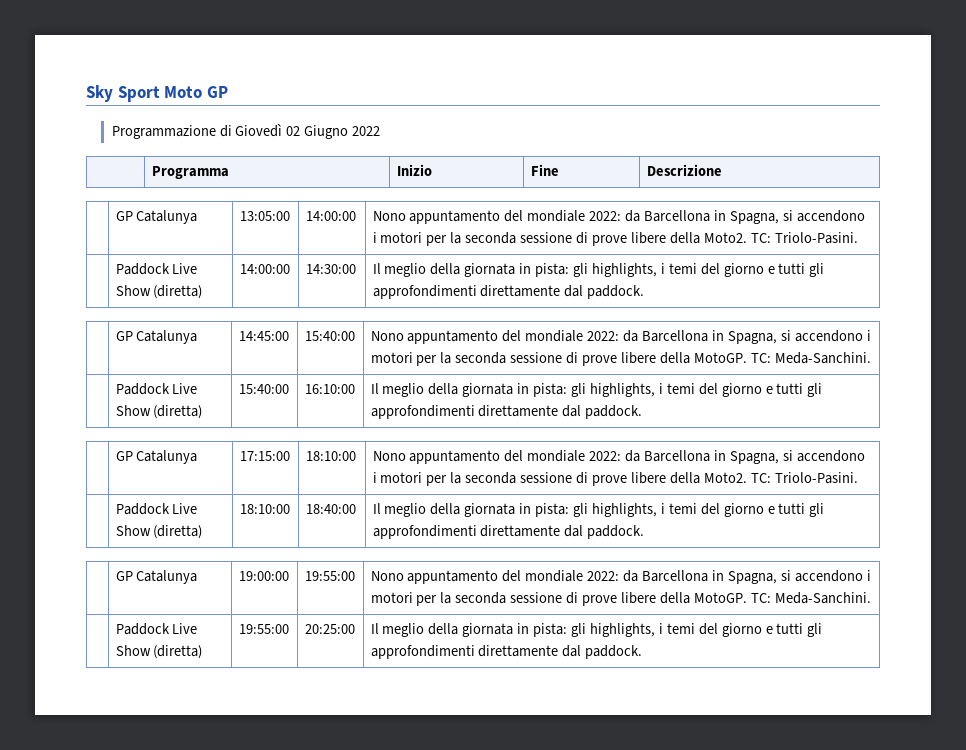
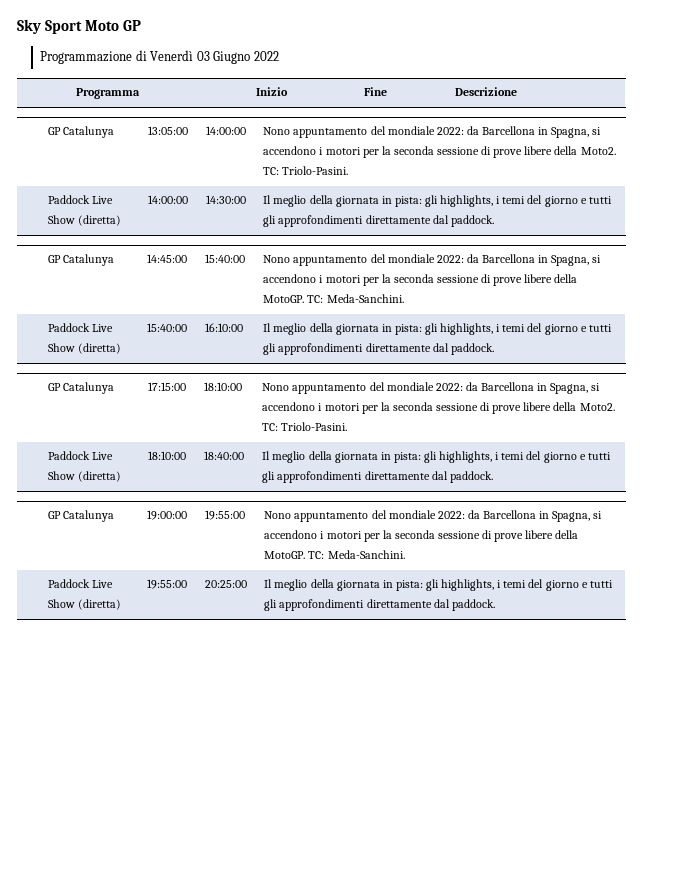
[235,124,301,137] Giovedì 02 -> [150,50,210,61] Venerdì 03

